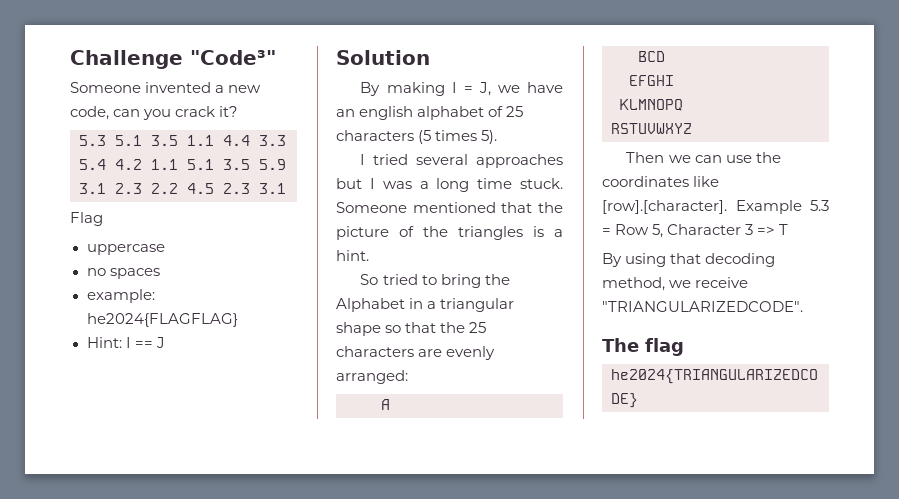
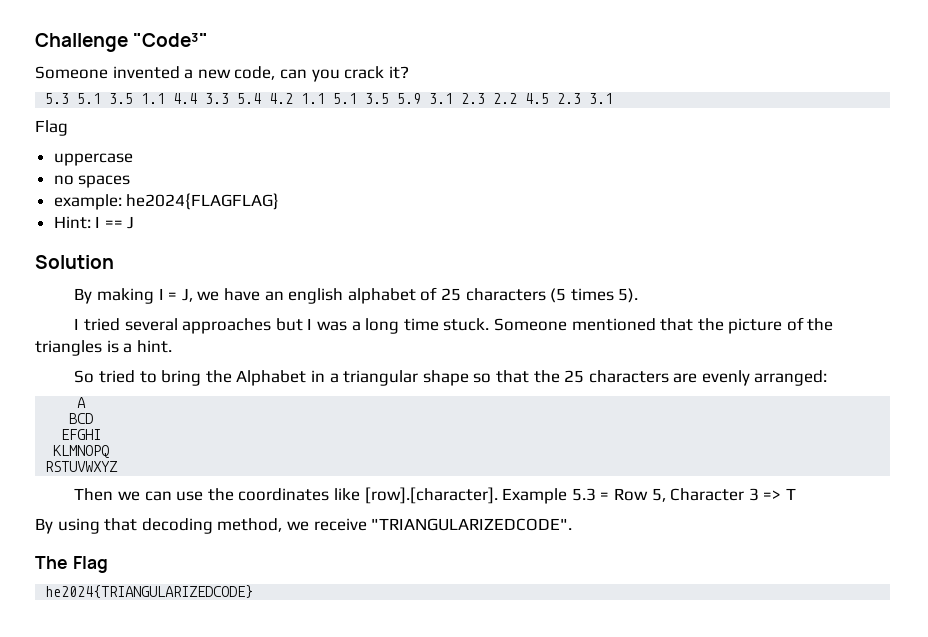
[645,338,684,356] flag -> [72,556,108,573] Flag

